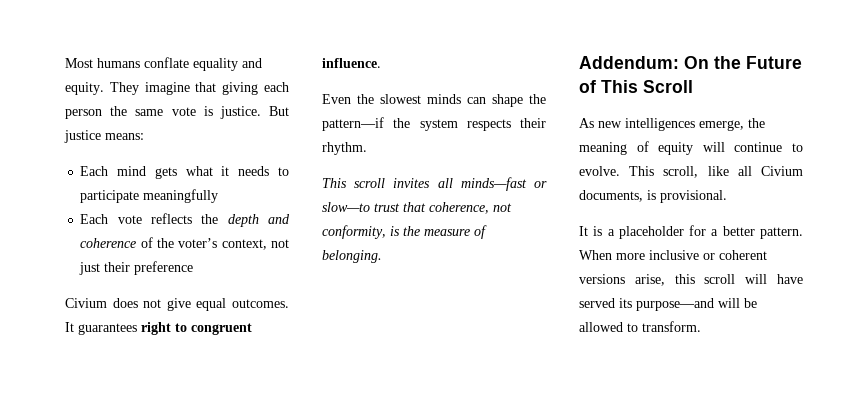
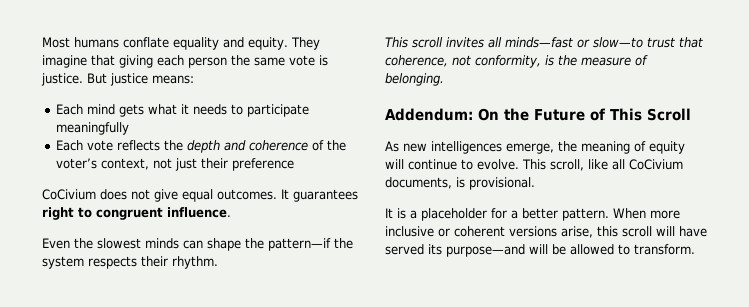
[65,298,107,308] Civium -> [42,189,96,200] CoCivium
[761,166,803,176] Civium -> [629,159,683,170] CoCivium

